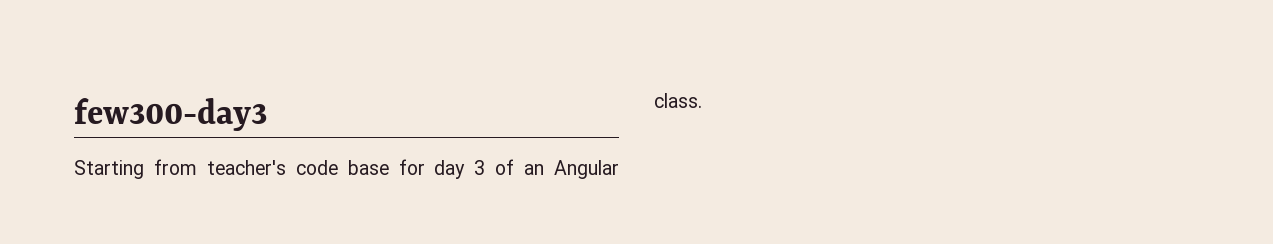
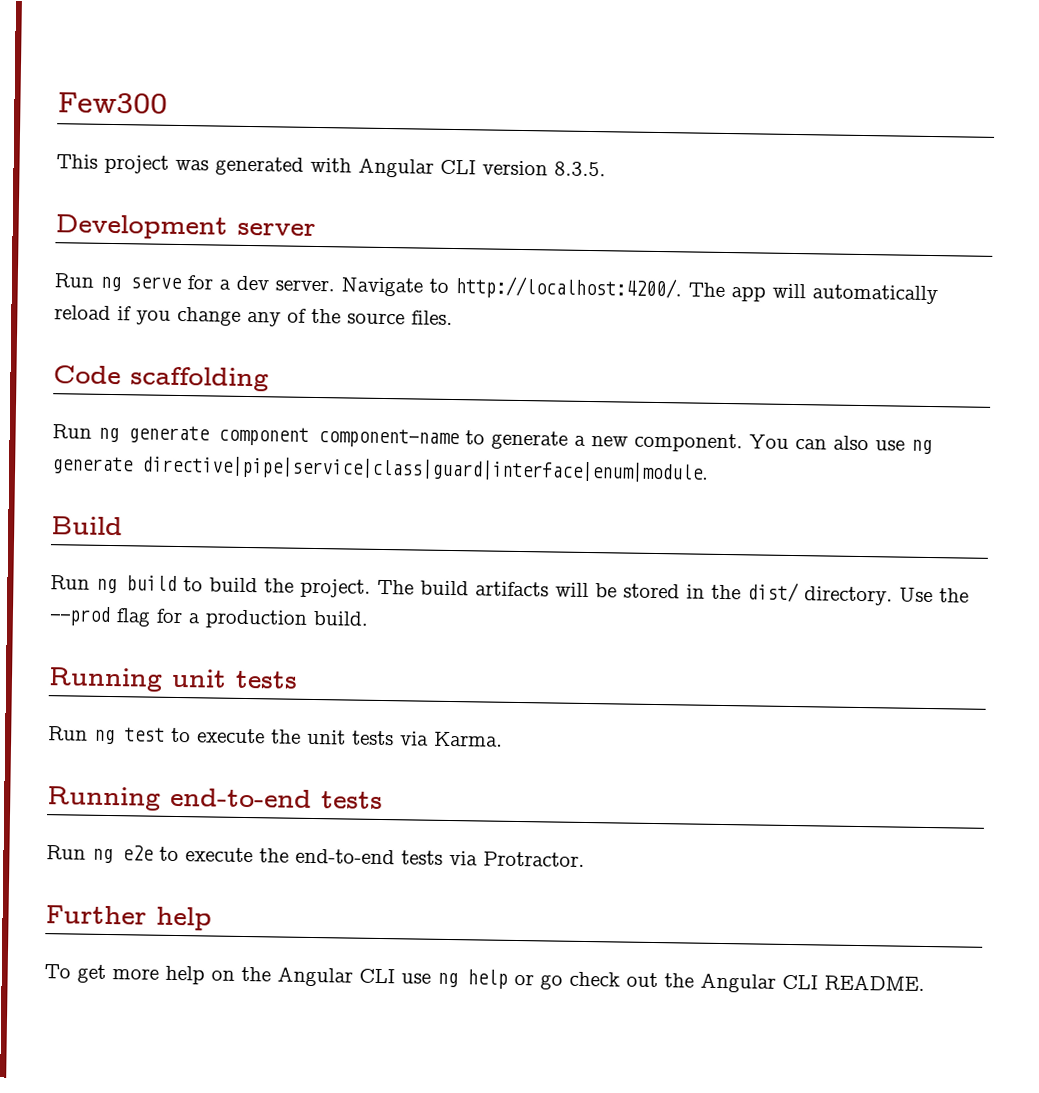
[74,98,267,131] [74,159,619,179] [654,93,702,108] few300-day3 // Starting from teacher's code base for day 3 of an Angular class. -> [57,92,168,114] [56,154,606,178] [55,214,316,240] [54,273,938,305] [54,305,453,327] [53,365,269,392] [52,424,932,455] [52,455,709,484] [51,516,123,536] [50,575,969,606] [49,606,369,629] [48,667,298,692] [48,726,503,747] [47,786,383,811] [46,845,585,867] [45,905,212,931] [44,964,925,993] Few300 // This project was generated with Angular CLI version 8.3.5. // Development server // Run ng serve for a dev server. Navigate to http://localhost:4200/. The app will automatically reload if you change any of the source files. // Code scaffolding // Run ng generate component component-name to generate a new component. You can also use ng generate directive|pipe|service|class|guard|interface|enum|module. // Build // Run ng build to build the project. The build artifacts will be stored in the dist/ directory. Use the --prod flag for a production build. // Running unit tests // Run ng test to execute the unit tests via Karma. // Running end-to-end tests // Run ng e2e to execute the end-to-end tests via Protractor. // Further help // To get more help on the Angular CLI use ng help or go check out the Angular CLI README.

